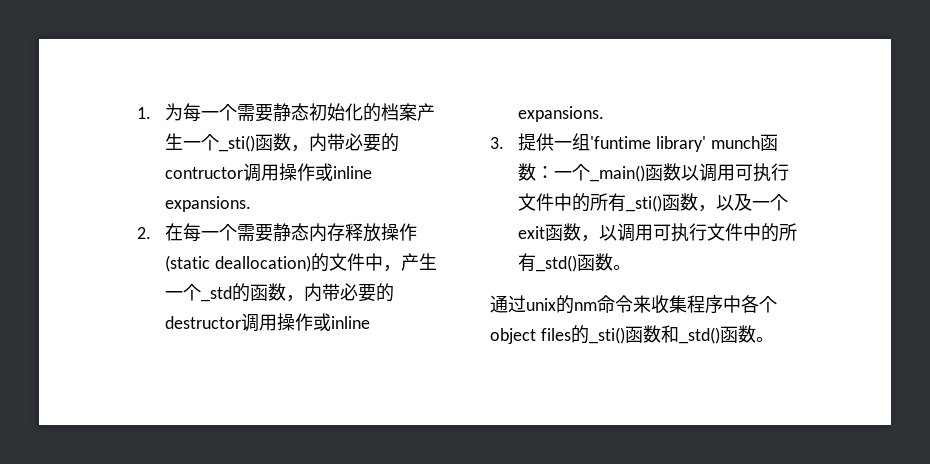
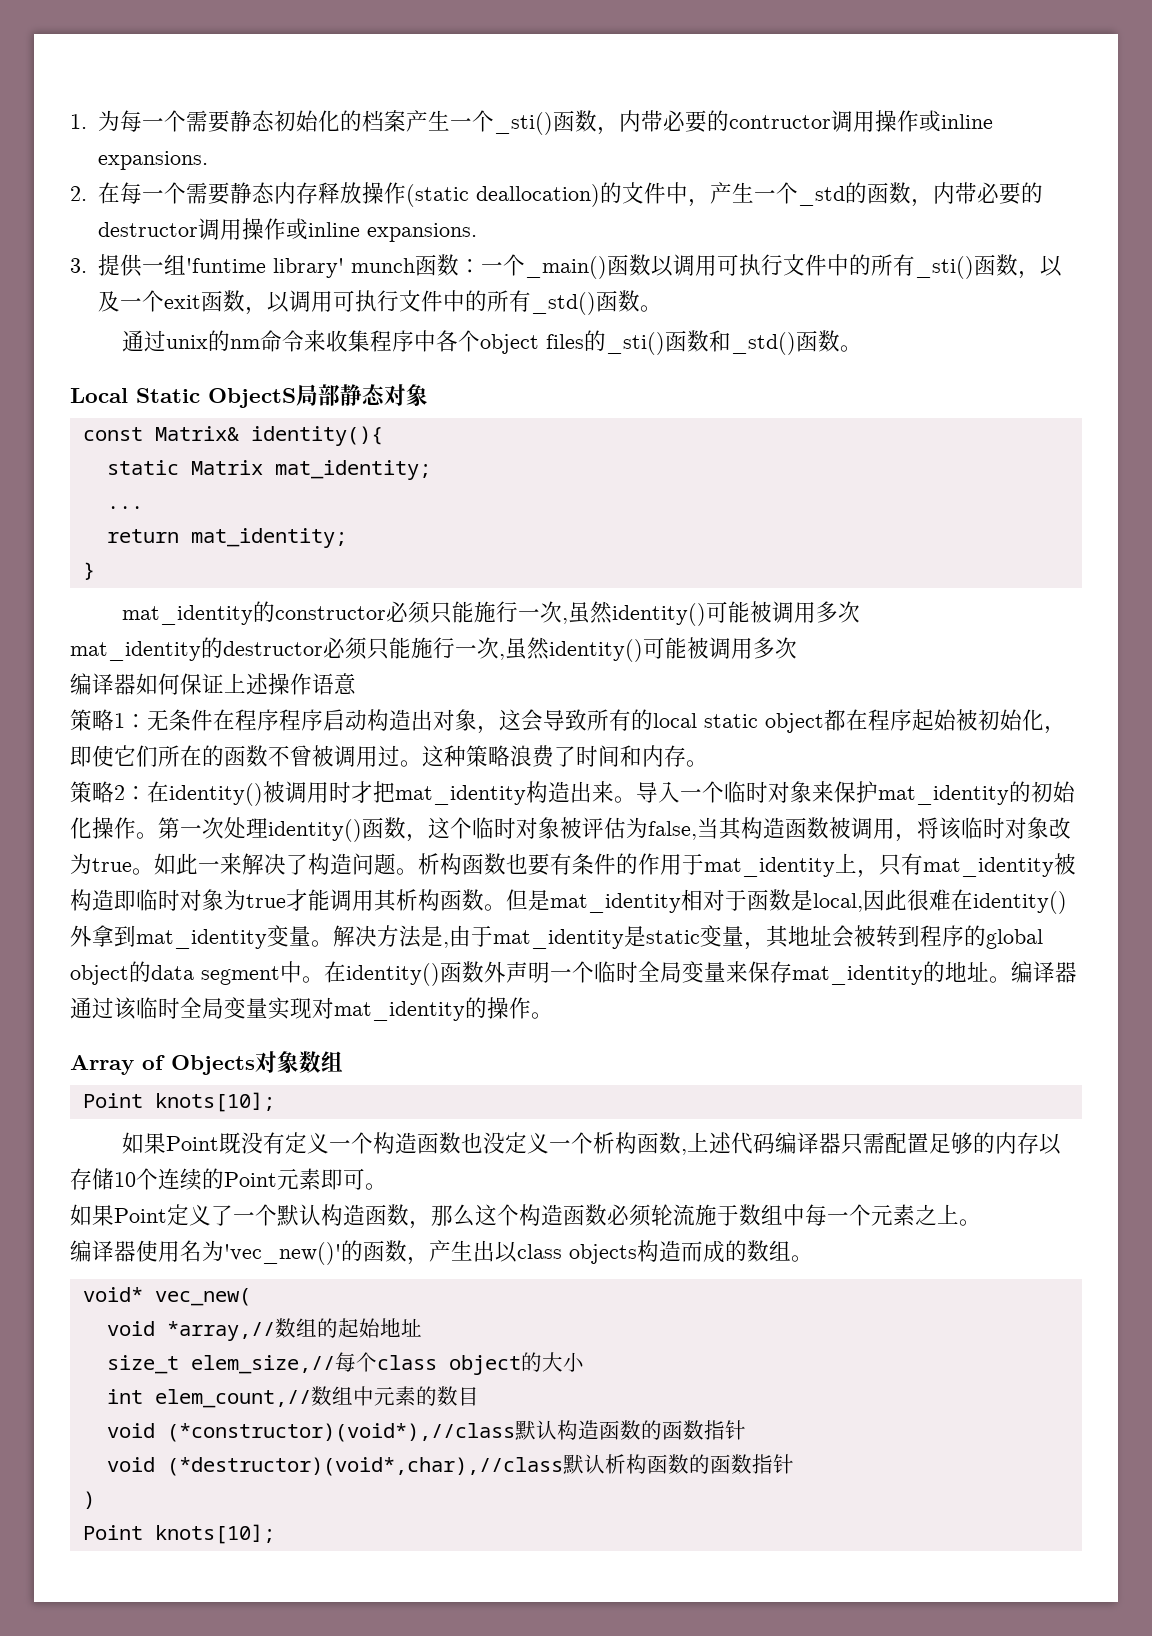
(774, 339) none -> [70,384,428,408] [82,426,383,446] [106,460,431,480] [106,506,143,509] [106,528,347,548] [82,562,95,580] [122,601,861,626] [70,637,797,662] [70,673,356,695] [70,709,1066,734] [70,745,708,768] [70,781,1076,806] [70,817,1071,842] [70,853,1076,878] [70,889,1067,914] [70,925,1043,950] [70,961,1077,986] [70,997,553,1021] [70,1051,343,1075] [82,1092,275,1112] [122,1132,1062,1155] [70,1168,387,1191] [70,1204,981,1229] [70,1240,813,1265] [82,1287,251,1306] [106,1318,422,1341] [106,1352,584,1375] [106,1386,479,1408] [106,1420,746,1442] [106,1454,794,1476] [82,1491,95,1509] [82,1524,275,1544] // Local Static ObjectS局部静态对象 // const Matrix& identity(){ // static Matrix mat_identity; // ... // return mat_identity; // } // mat_identity的constructor必须只能施行一次,虽然identity()可能被调用多次 // mat_identity的destructor必须只能施行一次,虽然identity()可能被调用多次 // 编译器如何保证上述操作语意 // 策略1：无条件在程序程序启动构造出对象，这会导致所有的local static object都在程序起始被初始化，即使它们所在的函数不曾被调用过。这种策略浪费了时间和内存。 // 策略2：在identity()被调用时才把mat_identity构造出来。导入一个临时对象来保护mat_identity的初始化操作。第一次处理identity()函数，这个临时对象被评估为false,当其构造函数被调用，将该临时对象改为true。如此一来解决了构造问题。析构函数也要有条件的作用于mat_identity上，只有mat_identity被构造即临时对象为true才能调用其析构函数。但是mat_identity相对于函数是local,因此很难在identity()外拿到mat_identity变量。解决方法是,由于mat_identity是static变量，其地址会被转到程序的global object的data segment中。在identity()函数外声明一个临时全局变量来保存mat_identity的地址。编译器通过该临时全局变量实现对mat_identity的操作。 // Array of Objects对象数组 // Point knots[10]; // 如果Point既没有定义一个构造函数也没定义一个析构函数,上述代码编译器只需配置足够的内存以存储10个连续的Point元素即可。 // 如果Point定义了一个默认构造函数，那么这个构造函数必须轮流施于数组中每一个元素之上。 // 编译器使用名为'vec_new()'的函数，产生出以class objects构造而成的数组。 // void* vec_new( // void *array,//数组的起始地址 // size_t elem_size,//每个class object的大小 // int elem_count,//数组中元素的数目 // void (*constructor)(void*),//class默认构造函数的函数指针 // void (*destructor)(void*,char),//class默认析构函数的函数指针 // ) // Point knots[10];

